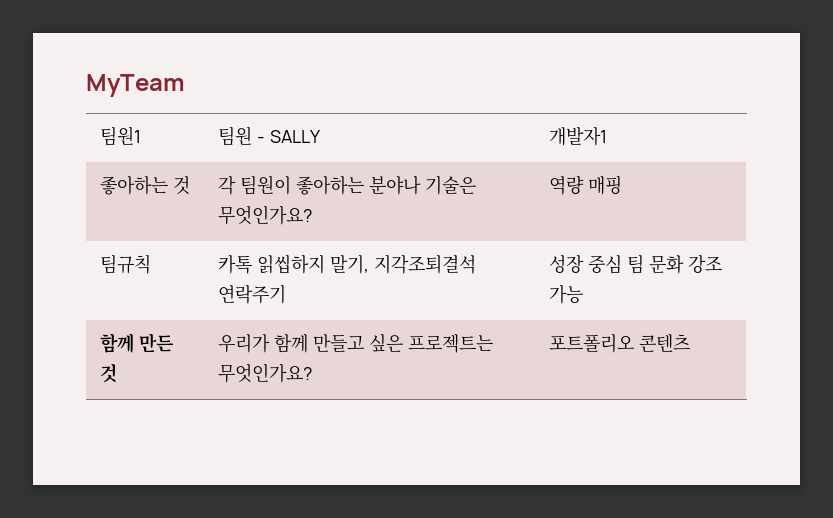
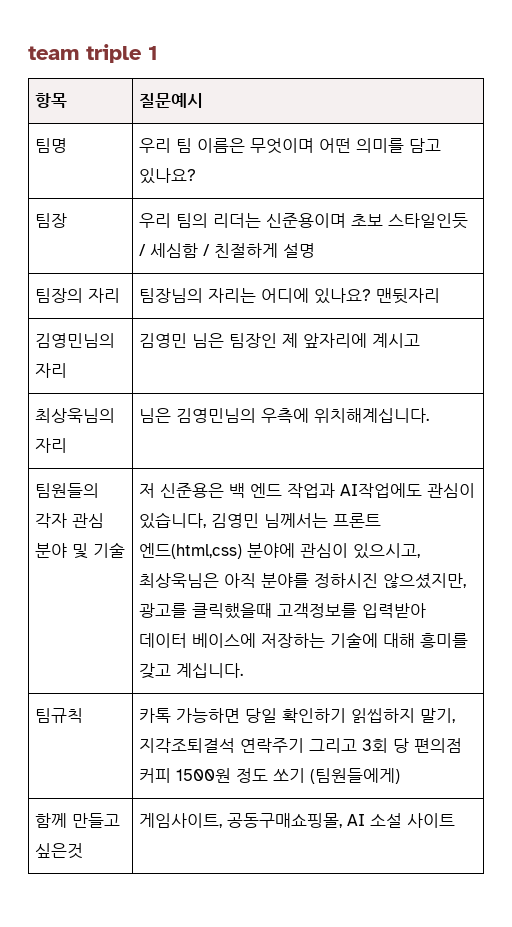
[86,74,185,97] [100,126,142,146] [218,126,321,146] [549,126,608,146] [100,175,191,195] [218,175,476,195] [218,205,313,225] [549,175,623,195] MyTeam // 팀원1 | 팀원 - SALLY | 개발자1 // 좋아하는 것 | 각 팀원이 좋아하는 분야나 기술은 무엇인가요? | 역량 매핑 -> [28,44,158,63] [34,93,67,108] [138,93,203,108] [34,138,67,153] [138,138,441,154] [138,168,196,184] [34,213,67,228] [138,213,468,229] [138,243,315,258] [34,288,120,303] [138,288,440,304] [34,333,115,348] [34,363,67,378] [138,333,420,348] [34,408,115,423] [34,438,67,453] [138,408,429,423] [34,483,99,498] [34,513,104,528] [34,542,125,559] [138,483,475,498] [138,512,381,529] [138,543,420,559] [138,573,466,589] [138,603,426,619] [138,632,468,648] [138,663,243,679] team triple 1 // 항목 | 질문예시 // 팀명 | 우리 팀 이름은 무엇이며 어떤 의미를 담고 있나요? // 팀장 | 우리 팀의 리더는 신준용이며 초보 스타일인듯 / 세심함 / 친절하게 설명 // 팀장의 자리 | 팀장님의 자리는 어디에 있나요? 맨뒷자리 // 김영민님의 자리 | 김영민 님은 팀장인 제 앞자리에 계시고 // 최상욱님의 자리 | 님은 김영민님의 우측에 위치해계십니다. // 팀원들의 각자 관심 분야 및 기술 | 저 신준용은 백 엔드 작업과 AI작업에도 관심이 있습니다, 김영민 님께서는 프론트 엔드(html,css) 분야에 관심이 있으시고, 최상욱님은 아직 분야를 정하시진 않으셨지만, 광고를 클릭했을때 고객정보를 입력받아 데이터 베이스에 저장하는 기술에 대해 흥미를 갖고 계십니다.
(253, 264) none -> [175,708,346,723] 가능하면 당일 확인하기
[549,254,722,274] [549,285,584,304] [100,333,175,353] [100,364,118,383] [218,334,493,353] [218,363,313,383] [549,334,691,353] | 성장 중심 팀 문화 강조 가능 // 함께 만든 것 | 우리가 함께 만들고 싶은 프로젝트는 무엇인가요? | 포트폴리오 콘텐츠 -> [308,738,462,753] [138,768,400,784] [34,813,120,828] [34,843,83,859] [138,813,455,828] 그리고 3회 당 편의점 커피 1500원 정도 쏘기 (팀원들에게) // 함께 만들고 싶은것 | 게임사이트, 공동구매쇼핑몰, AI 소설 사이트

